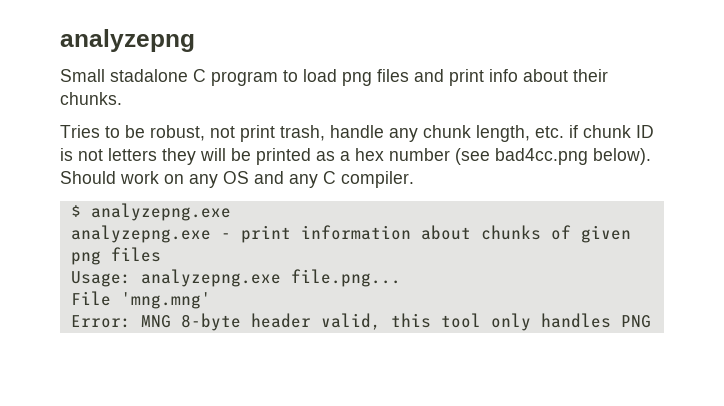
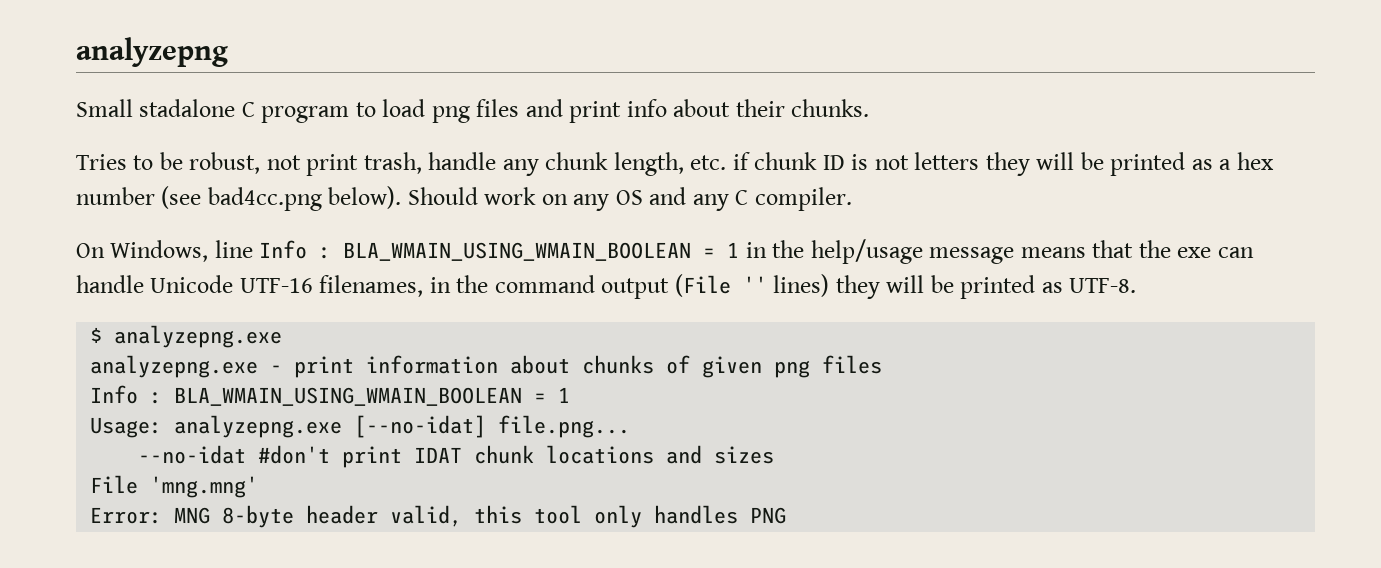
(414, 179) none -> [76,239,1254,264] [76,274,1137,299] // On Windows, line Info : BLA_WMAIN_USING_WMAIN_BOOLEAN = 1 in the help/usage message means that the exe can handle Unicode UTF-16 filenames, in the command output (File '' lines) they will be printed as UTF-8.
(161, 254) none -> [90,385,571,406] // Info : BLA_WMAIN_USING_WMAIN_BOOLEAN = 1
(281, 278) none -> [354,415,487,438] [--no-idat]
(401, 278) none -> [138,445,775,468] // --no-idat #don't print IDAT chunk locations and sizes

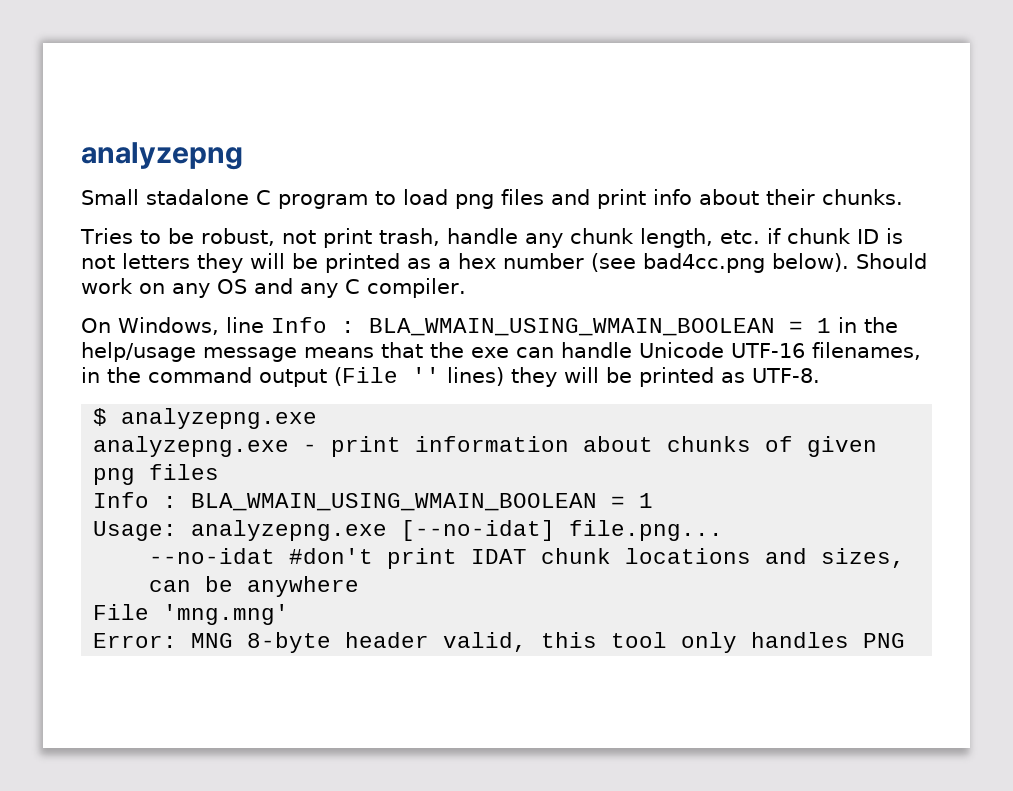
[714,446,775,464] sizes -> [821,548,906,568] [149,576,360,597] sizes, can be anywhere

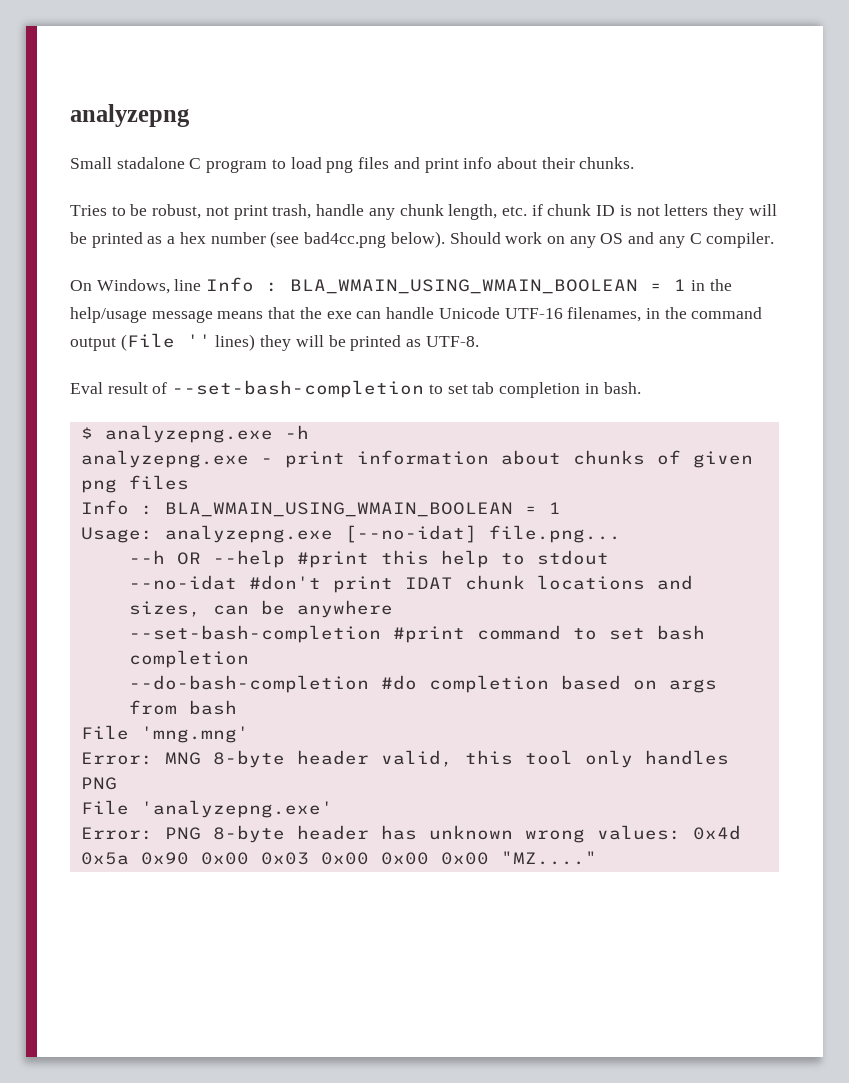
(820, 375) none -> [70,380,641,398] // Eval result of --set-bash-completion to set tab completion in bash.
(318, 418) none -> [284,425,309,439] -h
(724, 530) none -> [128,550,609,568] // --h OR --help #print this help to stdout
(360, 586) none -> [128,625,705,643] [128,650,249,668] [128,675,717,693] [128,700,237,715] // --set-bash-completion #print command to set bash completion // --do-bash-completion #do completion based on args from bash
(906, 640) none -> [80,800,333,818] [80,825,741,843] [80,851,597,865] // File 'analyzepng.exe' // Error: PNG 8-byte header has unknown wrong values: 0x4d 0x5a 0x90 0x00 0x03 0x00 0x00 0x00 "MZ...."

